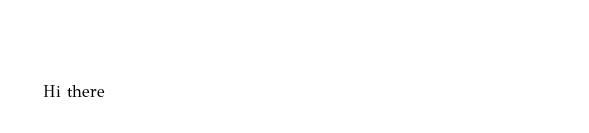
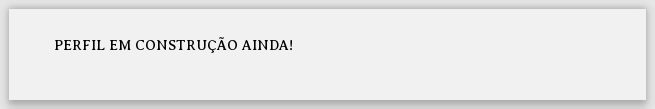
[43,85,105,97] Hi there -> [54,37,293,53] PERFIL EM CONSTRUÇÃO AINDA!

